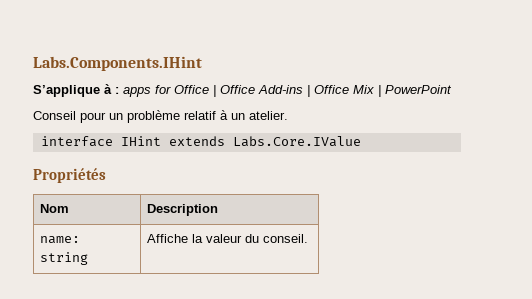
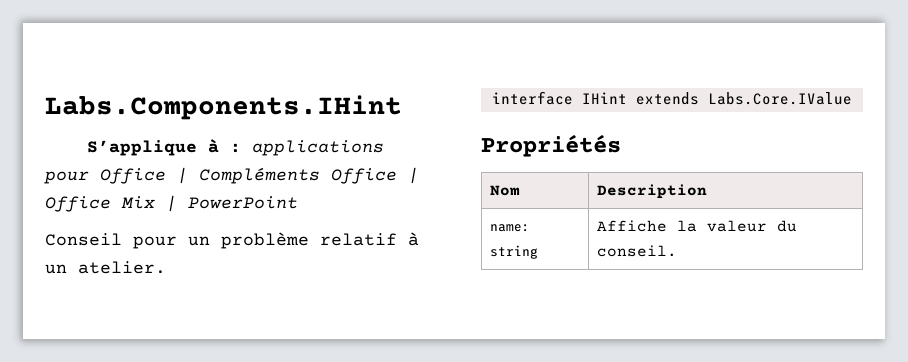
[123,85,303,97] apps for Office | Office Add-ins -> [252,140,385,156] [44,167,397,184] applications pour Office | Compléments Office

